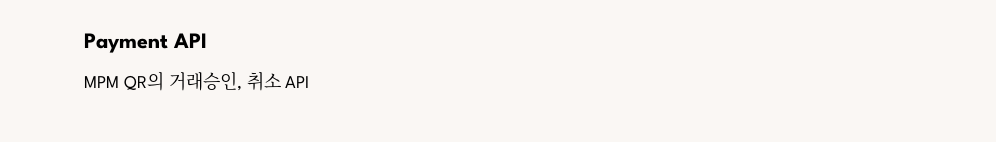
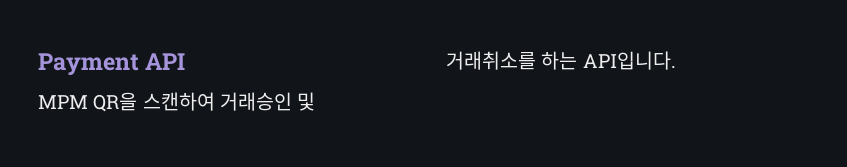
[123,71,310,91] QR의 거래승인, 취소 API -> [93,92,316,112] [446,51,676,70] QR을 스캔하여 거래승인 및 거래취소를 하는 API입니다.

